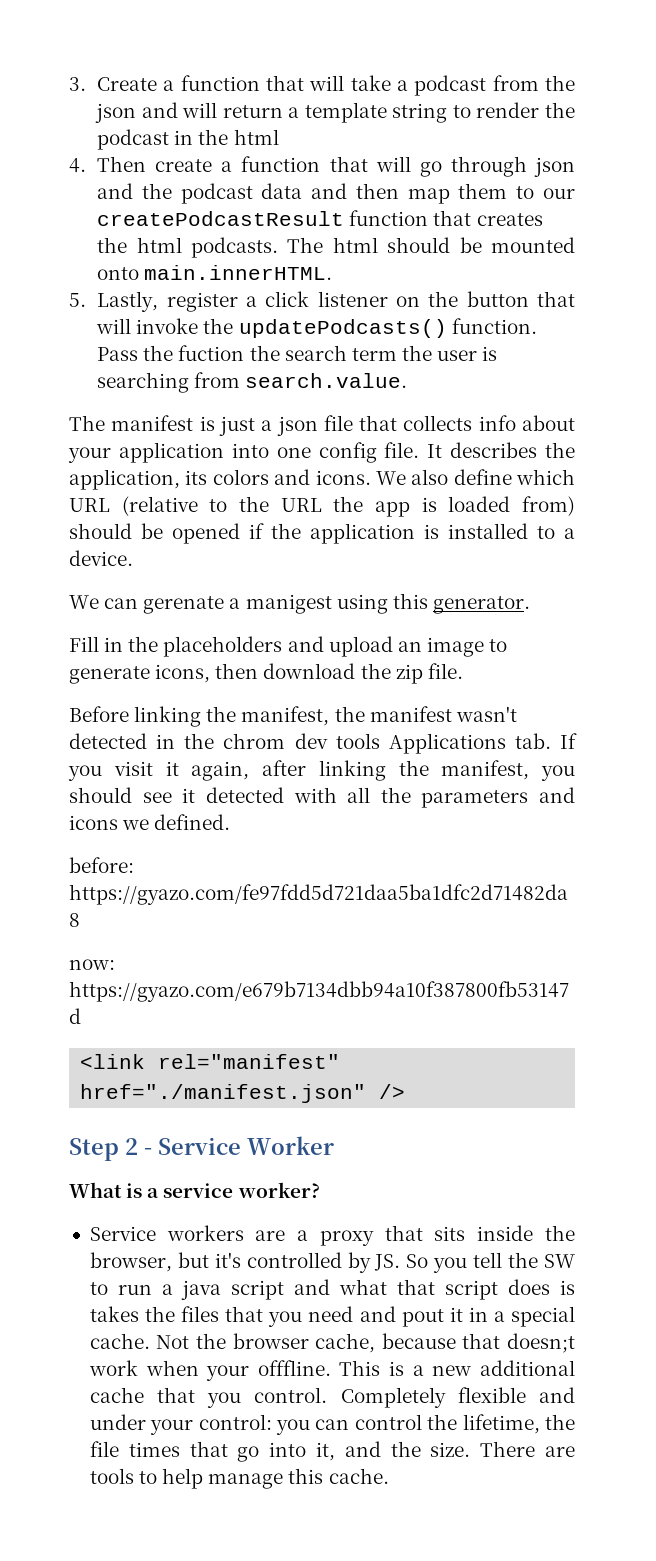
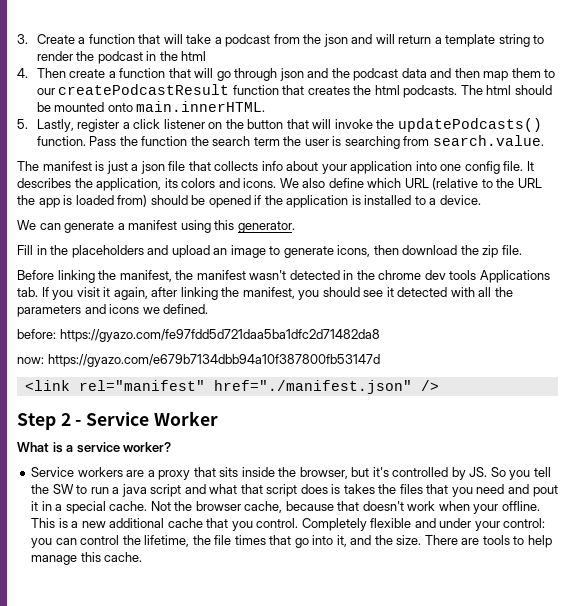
[178,345,245,361] fuction -> [141,136,188,146] function
[143,594,332,614] gerenate a manigest -> [64,220,178,233] generate a manifest
[223,733,286,749] chrom -> [378,270,422,280] chrome
[507,1333,575,1353] doesn;t -> [362,501,404,511] doesn't
[257,1360,331,1376] offfline. -> [501,501,540,511] offline.

